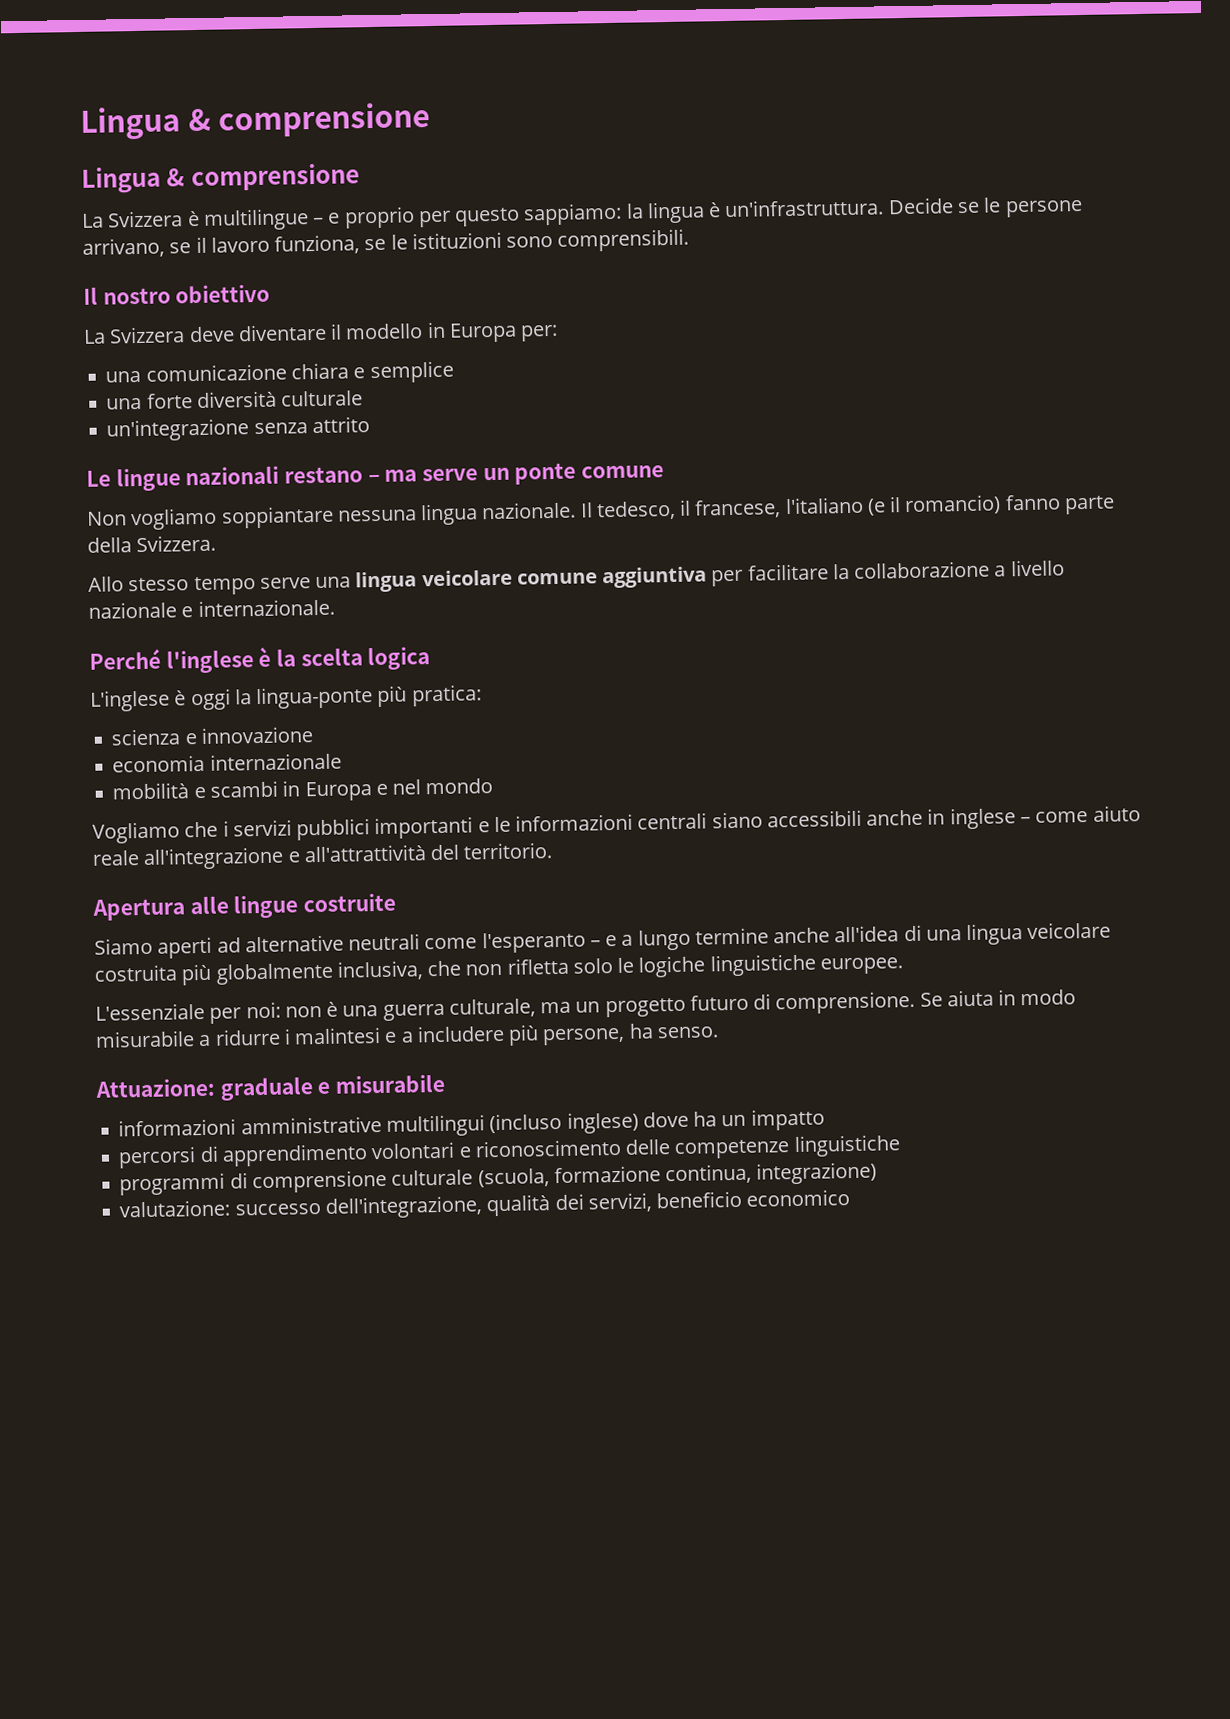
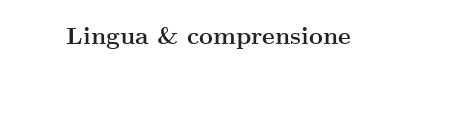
[80,102,431,140] [81,163,360,194] [81,197,1083,231] [82,228,690,258] [83,283,271,305] [83,321,559,344] [105,360,454,384] [106,390,364,410] [106,416,370,442] [86,462,665,492] [87,494,1115,531] [87,534,217,553] [88,559,1065,596] [88,598,335,619] [89,646,431,674] [90,684,482,712] [111,726,313,746] [112,752,342,773] [112,778,494,802] [92,805,1141,844] [92,842,553,870] [92,892,397,921] [94,921,1112,959] [94,953,903,986] [95,989,1077,1024] [95,1023,719,1048] [95,1073,446,1101] [118,1108,825,1137] [118,1134,901,1169] [119,1161,878,1196] [119,1189,851,1219] Lingua & comprensione // Lingua & comprensione // La Svizzera è multilingue – e proprio per questo sappiamo: la lingua è un'infrastruttura. Decide se le persone arrivano, se il lavoro funziona, se le istituzioni sono comprensibili. // Il nostro obiettivo // La Svizzera deve diventare il modello in Europa per: // una comunicazione chiara e semplice // una forte diversità culturale // un'integrazione senza attrito // Le lingue nazionali restano – ma serve un ponte comune // Non vogliamo soppiantare nessuna lingua nazionale. Il tedesco, il francese, l'italiano (e il romancio) fanno parte della Svizzera. // Allo stesso tempo serve una lingua veicolare comune aggiuntiva per facilitare la collaborazione a livello nazionale e internazionale. // Perché l'inglese è la scelta logica // L'inglese è oggi la lingua-ponte più pratica: // scienza e innovazione // economia internazionale // mobilità e scambi in Europa e nel mondo // Vogliamo che i servizi pubblici importanti e le informazioni centrali siano accessibili anche in inglese – come aiuto reale all'integrazione e all'attrattività del territorio. // Apertura alle lingue costruite // Siamo aperti ad alternative neutrali come l'esperanto – e a lungo termine anche all'idea di una lingua veicolare costruita più globalmente inclusiva, che non rifletta solo le logiche linguistiche europee. // L'essenziale per noi: non è una guerra culturale, ma un progetto futuro di comprensione. Se aiuta in modo misurabile a ridurre i malintesi e a includere più persone, ha senso. // Attuazione: graduale e misurabile // informazioni amministrative multilingui (incluso inglese) dove ha un impatto // percorsi di apprendimento volontari e riconoscimento delle competenze linguistiche // programmi di comprensione culturale (scuola, formazione continua, integrazione) // valutazione: successo dell'integrazione, qualità dei servizi, beneficio economico -> [66,27,351,49] Lingua & comprensione

